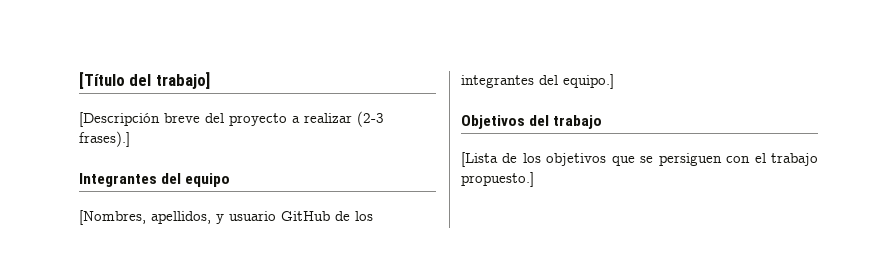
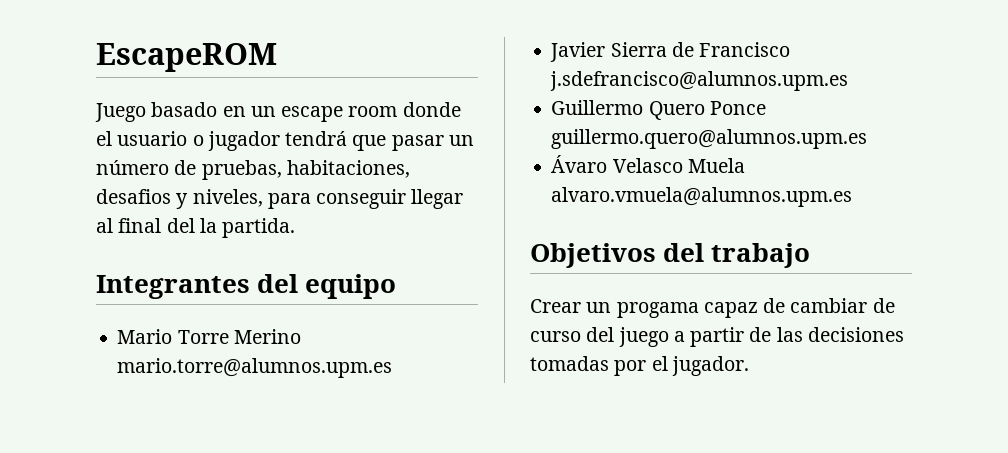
[79,72,210,89] [79,111,384,127] [79,131,130,147] [79,173,231,187] [79,210,373,225] [461,74,614,89] [461,115,603,129] [461,152,818,167] [461,172,534,187] [Título del trabajo] // [Descripción breve del proyecto a realizar (2-3 frases).] // Integrantes del equipo // [Nombres, apellidos, y usuario GitHub de los integrantes del equipo.] // Objetivos del trabajo // [Lista de los objetivos que se persiguen con el trabajo propuesto.] -> [96,43,277,72] [95,102,461,122] [96,131,474,151] [96,160,410,180] [96,189,464,209] [96,218,296,238] [96,274,397,299] [117,329,301,344] [117,358,393,378] [550,42,791,62] [550,71,849,91] [551,100,766,120] [551,129,868,149] [551,155,745,173] [551,187,853,207] [530,243,811,268] [530,298,895,318] [530,327,904,347] [530,356,749,376] EscapeROM // Juego basado en un escape room donde el usuario o jugador tendrá que pasar un número de pruebas, habitaciones, desafios y niveles, para conseguir llegar al final del la partida. // Integrantes del equipo // Mario Torre Merino mario.torre@alumnos.upm.es // Javier Sierra de Francisco j.sdefrancisco@alumnos.upm.es // Guillermo Quero Ponce guillermo.quero@alumnos.upm.es // Ávaro Velasco Muela alvaro.vmuela@alumnos.upm.es // Objetivos del trabajo // Crear un progama capaz de cambiar de curso del juego a partir de las decisiones tomadas por el jugador.

